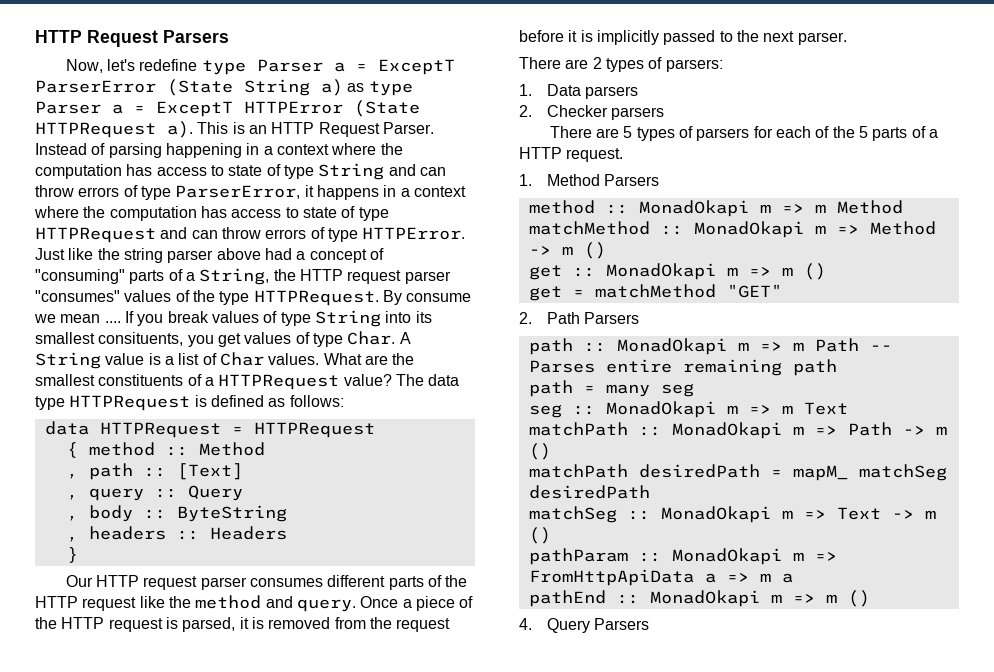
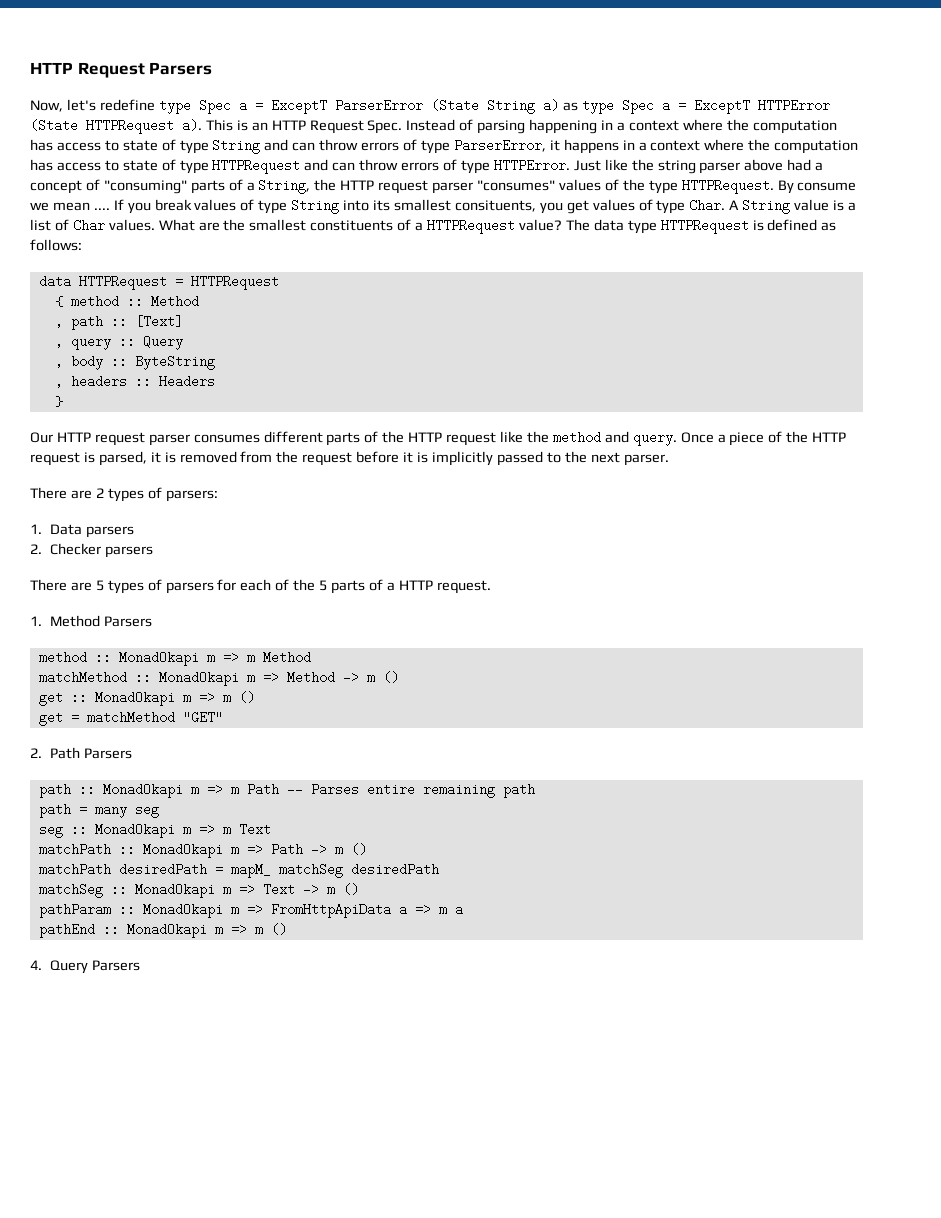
[256,59,323,72] Parser -> [198,99,231,114] Spec
[35,101,101,114] Parser -> [621,99,654,114] Spec
[382,122,434,134] Parser. -> [367,120,403,134] Spec.

